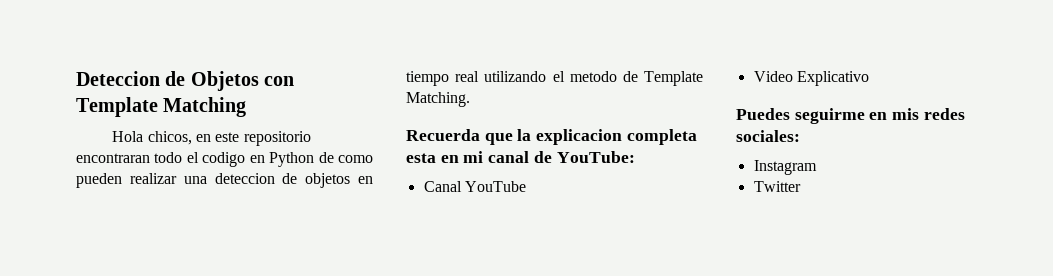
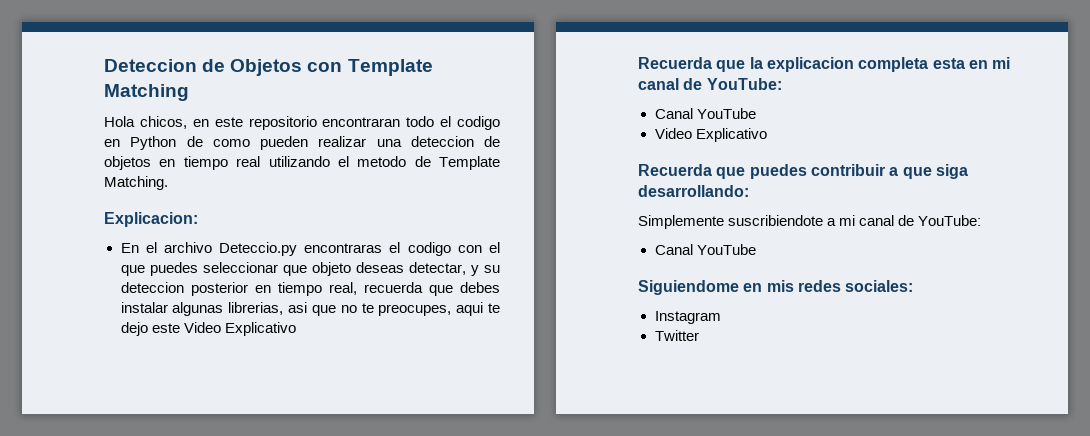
(470, 99) none -> [104,212,198,227] [120,242,500,256] [120,262,500,276] [120,282,500,296] [120,302,500,316] [120,322,296,336] // Explicacion: // En el archivo Deteccio.py encontraras el codigo con el que puedes seleccionar que objeto deseas detectar, y su deteccion posterior en tiempo real, recuerda que debes instalar algunas librerias, asi que no te preocupes, aqui te dejo este Video Explicativo
[736,108,865,124] Puedes seguirme -> [638,164,968,179] [638,185,749,197] [638,215,982,229] [654,244,756,255] [638,280,739,295] Recuerda que puedes contribuir a que siga desarrollando: // Simplemente suscribiendote a mi canal de YouTube: // Canal YouTube // Siguiendome

